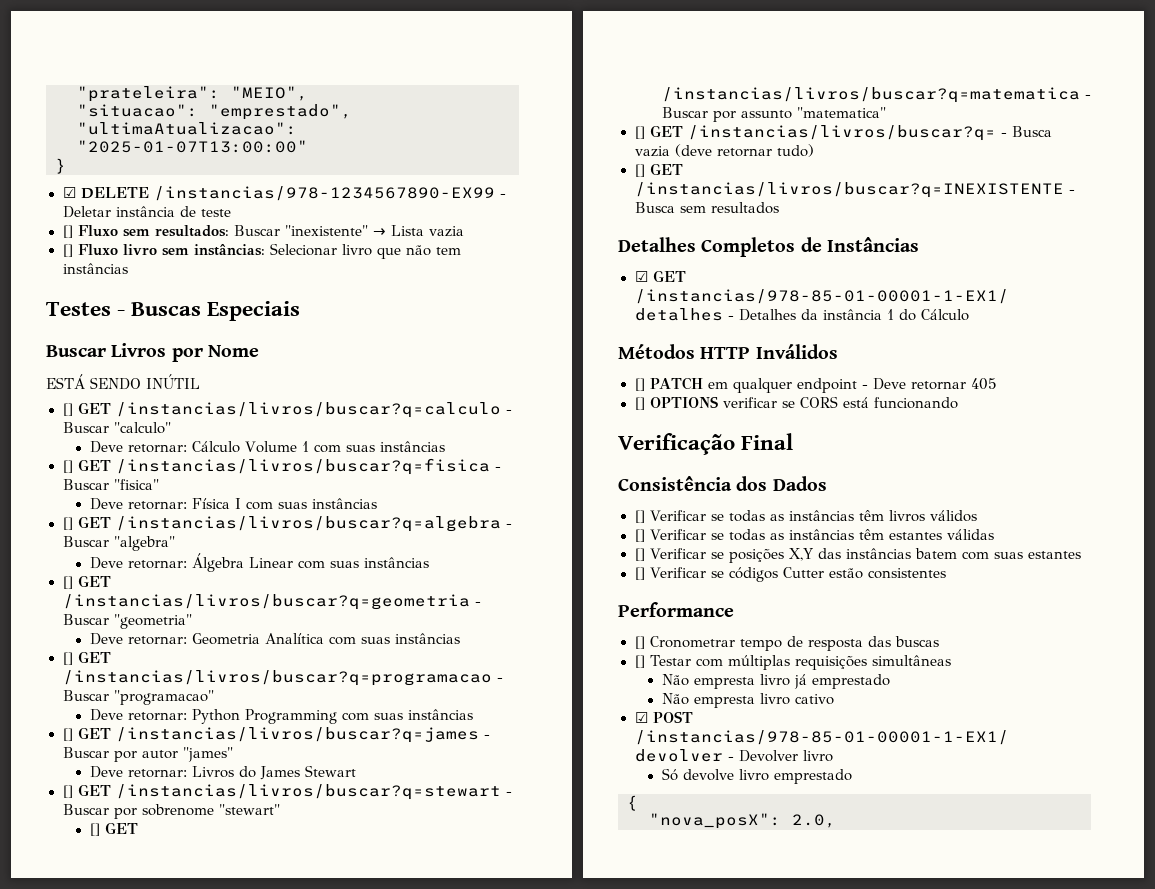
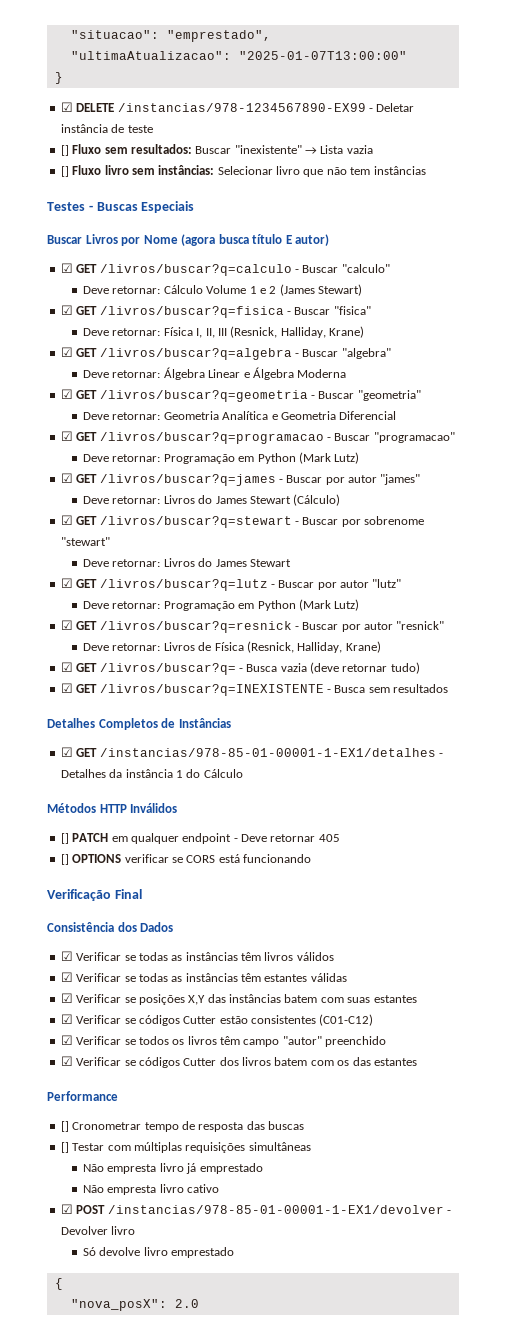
[77,86,308,102] "prateleira": "MEIO", // -> (70, 34) none
[46,374,200,390] [62,402,501,418] // ESTÁ SENDO INÚTIL // [] GET /instancias/livros/buscar?q=calculo -> [181,234,330,246] [60,263,292,276] (agora busca título E autor) // ☑ GET /livros/buscar?q=calculo
[313,441,445,453] [62,458,490,475] com suas instâncias // [] GET /instancias/livros/buscar?q=fisica -> [259,284,363,296] [60,305,284,318] e 2 (James Stewart) // ☑ GET /livros/buscar?q=fisica
[234,498,377,510] [62,516,501,532] I com suas instâncias // [] GET /instancias/livros/buscar?q=algebra -> [196,326,365,338] [60,347,292,360] I, II, III (Resnick, Halliday, Krane) // ☑ GET /livros/buscar?q=algebra
[297,557,429,569] [62,575,111,589] [62,594,470,610] com suas instâncias // [] GET /instancias/livros/buscar?q=geometria -> [243,367,347,380] [60,389,308,402] e Álgebra Moderna // ☑ GET /livros/buscar?q=geometria
[328,633,460,645] [62,651,111,665] [62,670,492,686] com suas instâncias // [] GET /instancias/livros/buscar?q=programacao -> [271,411,397,420] [60,431,324,444] e Geometria Diferencial // ☑ GET /livros/buscar?q=programacao
[191,709,473,724] [62,727,479,743] Python Programming com suas instâncias // [] GET /instancias/livros/buscar?q=james -> [163,452,360,464] [60,473,276,486] Programação em Python (Mark Lutz) // ☑ GET /livros/buscar?q=james
[62,784,501,800] // [] GET /instancias/livros/buscar?q=stewart -> [293,494,341,506] [60,515,292,528] (Cálculo) // ☑ GET /livros/buscar?q=stewart
[89,822,138,836] [661,87,1091,103] [661,107,886,122] [634,125,996,141] [] GET /instancias/livros/buscar?q=matematica - Buscar por assunto "matematica" // [] GET /instancias/livros/buscar?q= -> [83,558,291,567] [60,578,402,591] [83,599,360,611] [60,620,445,633] [83,641,381,653] [60,662,236,675] Deve retornar: Livros do James Stewart // ☑ GET /livros/buscar?q=lutz - Buscar por autor "lutz" // Deve retornar: Programação em Python (Mark Lutz) // ☑ GET /livros/buscar?q=resnick - Buscar por autor "resnick" // Deve retornar: Livros de Física (Resnick, Halliday, Krane) // ☑ GET /livros/buscar?q=
[634,163,683,177] [634,182,1064,198] [] GET /instancias/livros/buscar?q=INEXISTENTE -> [60,683,324,696] ☑ GET /livros/buscar?q=INEXISTENTE
[634,510,645,523] [] -> [60,951,73,961] ☑
[634,529,645,542] [] -> [60,972,73,982] ☑
[634,548,645,561] [] -> [60,993,73,1003] ☑
[634,567,645,580] [] -> [60,1014,73,1024] ☑
(947, 573) none -> [319,1014,374,1026] [60,1035,387,1047] [60,1056,417,1068] (C01-C12) // ☑ Verificar se todos os livros têm campo "autor" preenchido // ☑ Verificar se códigos Cutter dos livros batem com os das estantes
[792,814,836,828] 2.0, -> [174,1299,199,1308] 2.0

